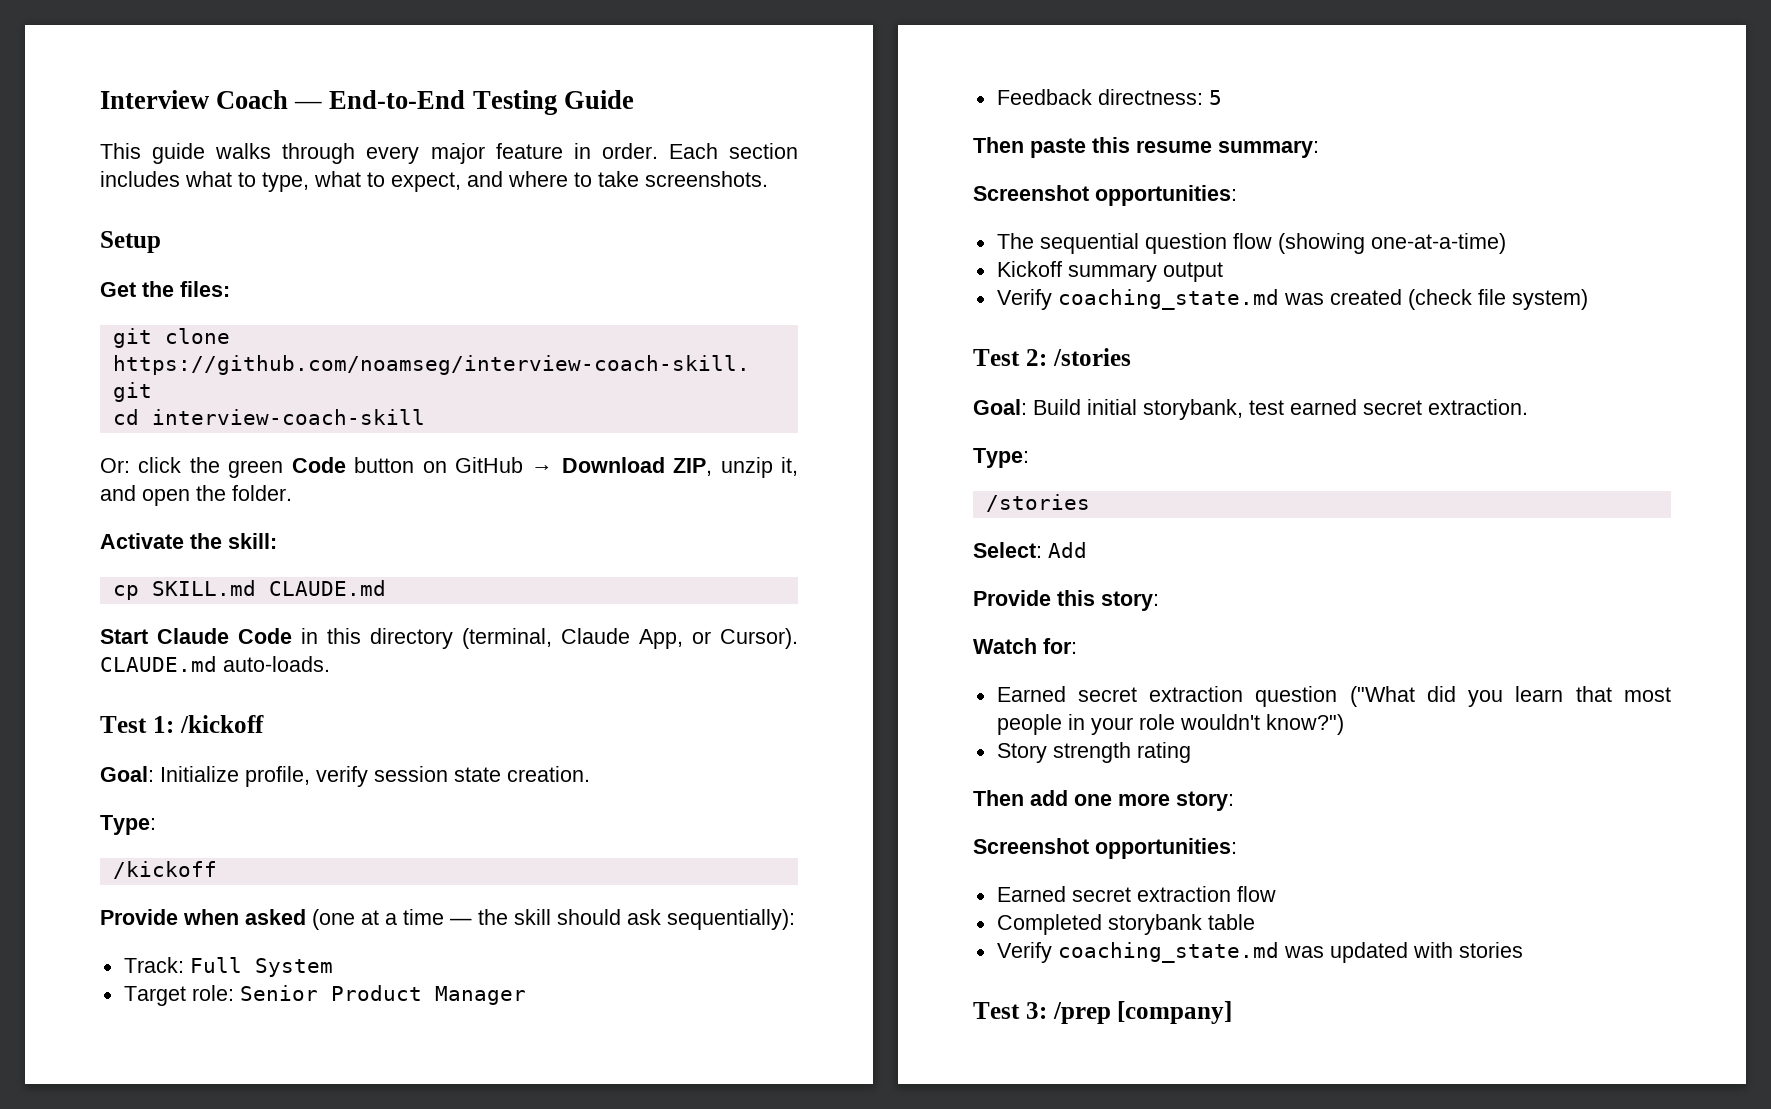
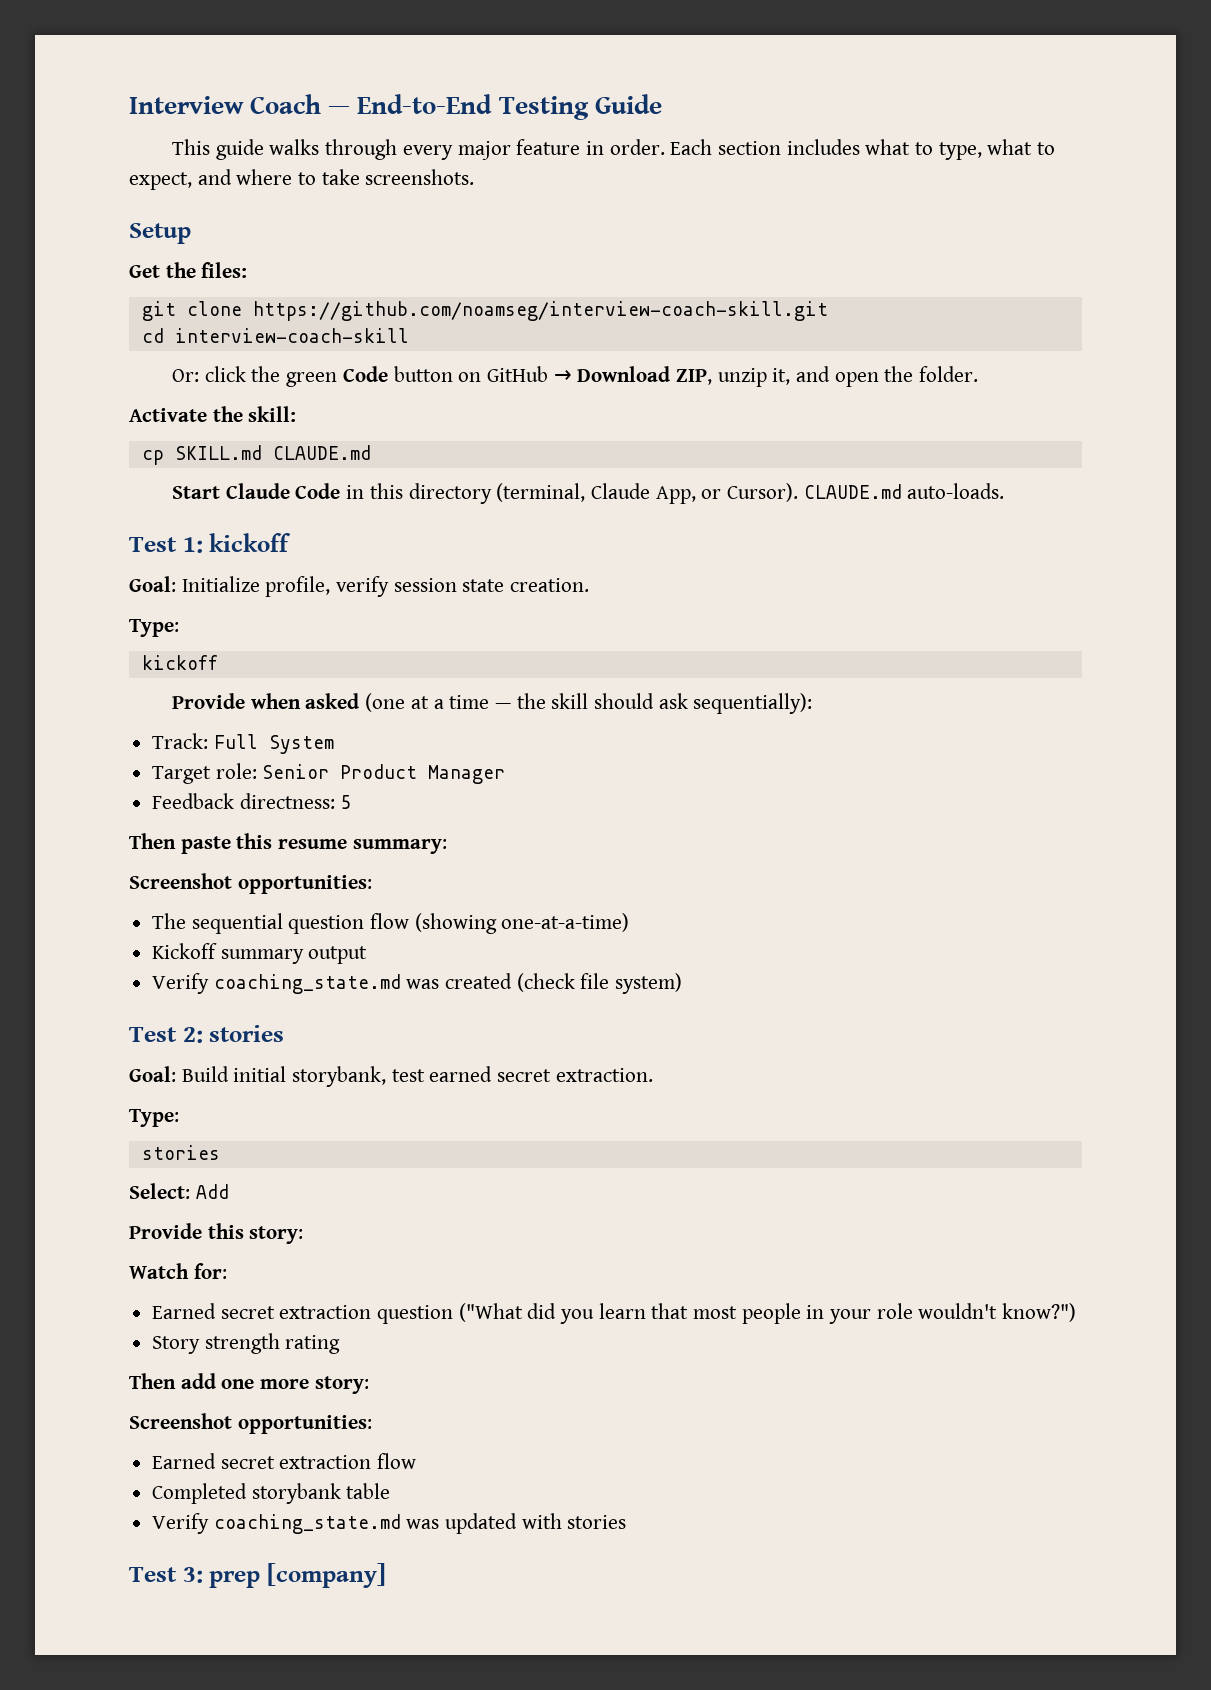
[179,715,264,733] /kickoff -> [209,533,292,552] kickoff
[112,861,217,879] /kickoff -> [141,655,218,670] kickoff
[1052,348,1131,366] /stories -> [209,1025,285,1042] stories
[985,494,1090,512] /stories -> [141,1145,220,1160] stories
[1052,1002,1111,1024] /prep -> [209,1571,261,1588] prep

